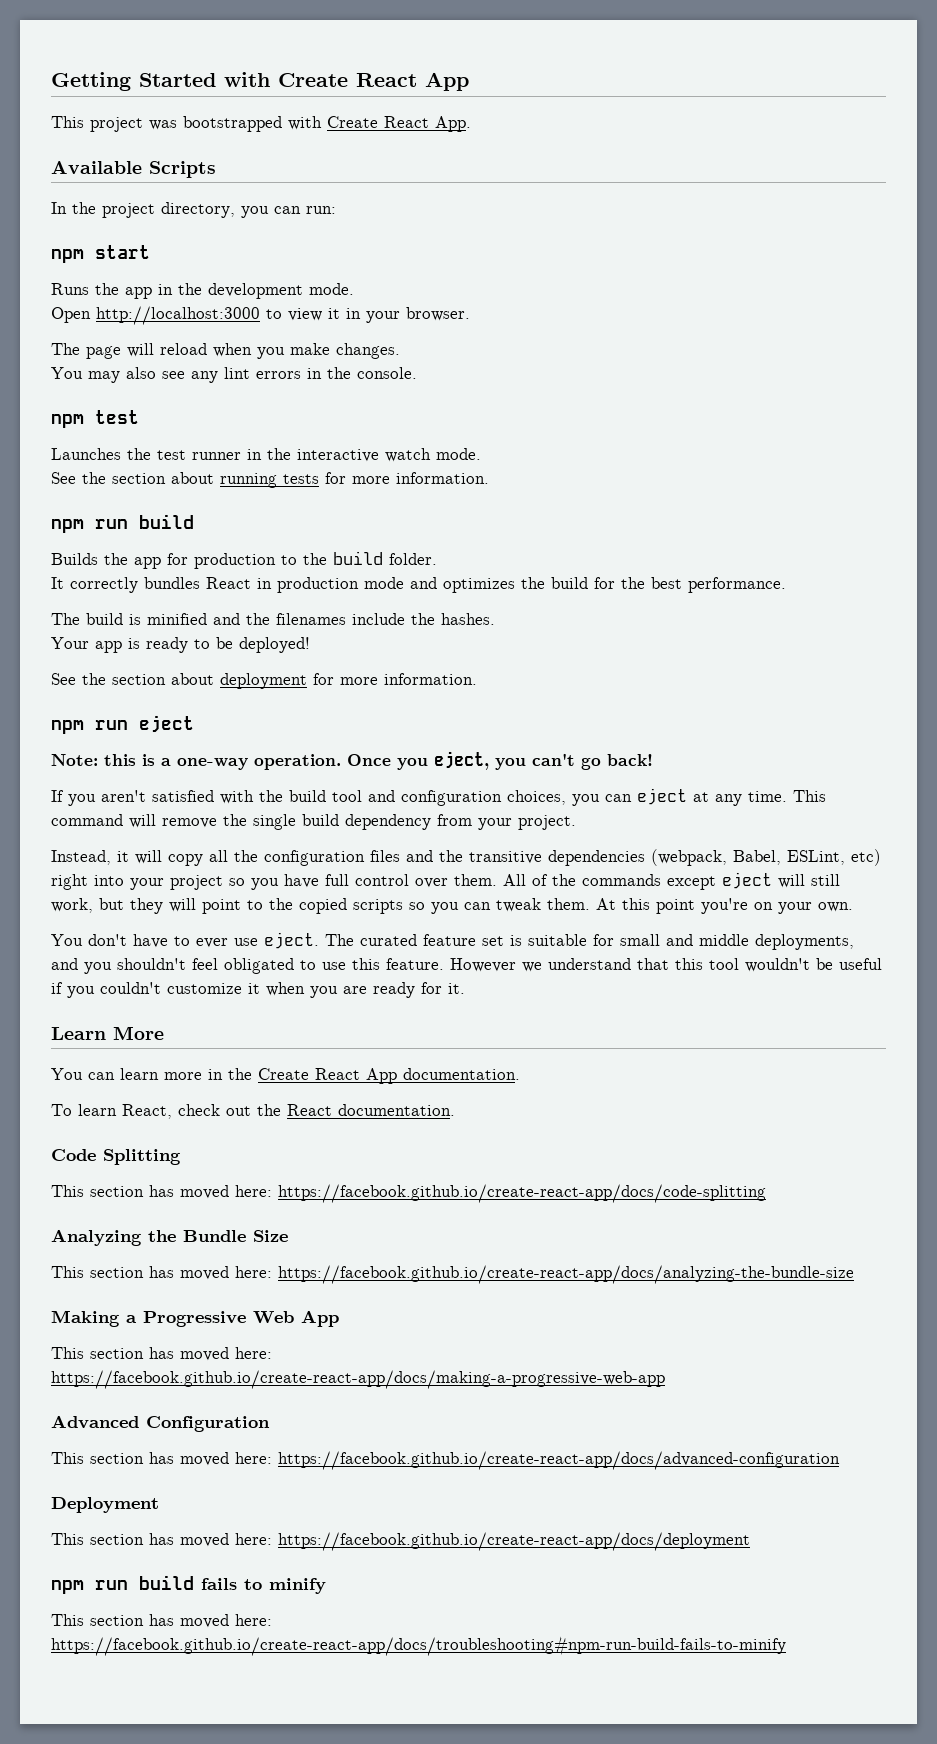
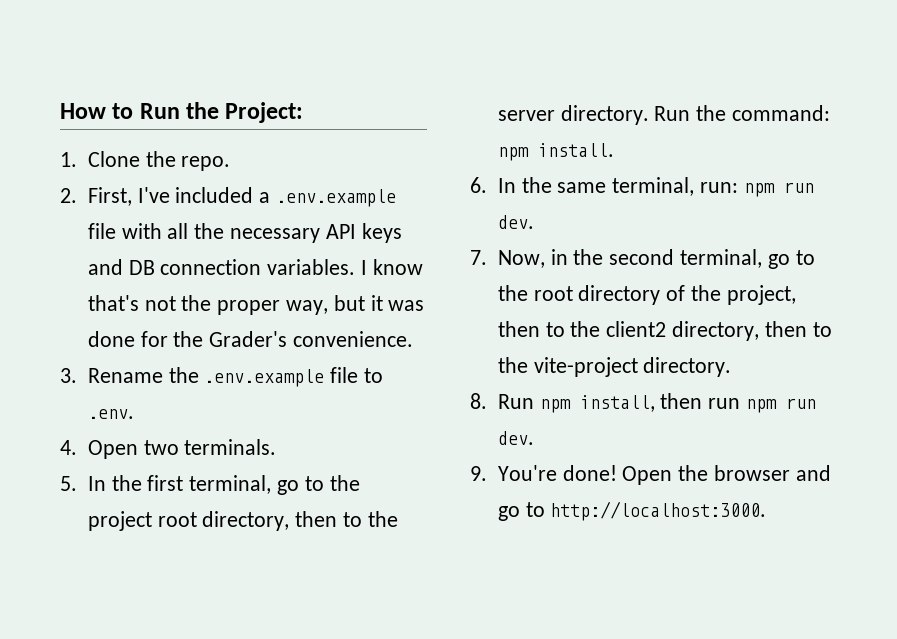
[51,72,469,91] [51,116,471,132] [51,161,216,178] [51,202,336,218] [51,245,150,263] [51,283,354,299] [51,306,470,325] [51,343,400,359] [51,367,417,383] [51,410,139,428] [51,448,481,462] [51,472,489,488] [51,514,194,533] [51,551,437,569] [51,577,786,593] [51,613,495,625] [51,637,310,653] [51,673,477,689] [51,715,194,734] [51,751,653,770] [51,788,826,806] [51,814,576,830] [51,849,881,866] [51,872,840,890] [51,898,853,914] [51,932,854,950] [51,958,882,974] [51,982,465,998] [51,1026,164,1040] [51,1068,520,1084] [51,1104,455,1119] [51,1149,181,1165] [51,1184,766,1203] [51,1229,288,1246] [51,1265,854,1284] [51,1310,339,1327] [51,1347,272,1361] [51,1370,665,1389] [51,1415,270,1432] [51,1451,840,1470] [51,1497,159,1513] [51,1532,750,1551] [51,1575,326,1594] [51,1614,272,1628] [51,1636,786,1656] Getting Started with Create React App // This project was bootstrapped with Create React App. // Available Scripts // In the project directory, you can run: // npm start // Runs the app in the development mode. // Open http://localhost:3000 to view it in your browser. // The page will reload when you make changes. // You may also see any lint errors in the console. // npm test // Launches the test runner in the interactive watch mode. // See the section about running tests for more information. // npm run build // Builds the app for production to the build folder. // It correctly bundles React in production mode and optimizes the build for the best performance. // The build is minified and the filenames include the hashes. // Your app is ready to be deployed! // See the section about deployment for more information. // npm run eject // Note: this is a one-way operation. Once you eject, you can't go back! // If you aren't satisfied with the build tool and configuration choices, you can eject at any time. This command will remove the single build dependency from your project. // Instead, it will copy all the configuration files and the transitive dependencies (webpack, Babel, ESLint, etc) right into your project so you have full control over them. All of the commands except eject will still work, but they will point to the copied scripts so you can tweak them. At this point you're on your own. // You don't have to ever use eject. The curated feature set is suitable for small and middle deployments, and you shouldn't feel obligated to use this feature. However we understand that this tool wouldn't be useful if you couldn't customize it when you are ready for it. // Learn More // You can learn more in the Create React App documentation. // To learn React, check out the React documentation. // Code Splitting // This section has moved here: https://facebook.github.io/create-react-app/docs/code-splitting // Analyzing the Bundle Size // This section has moved here: https://facebook.github.io/create-react-app/docs/analyzing-the-bundle-size // Making a Progressive Web App // This section has moved here: https://facebook.github.io/create-react-app/docs/making-a-progressive-web-app // Advanced Configuration // This section has moved here: https://facebook.github.io/create-react-app/docs/advanced-configuration // Deployment // This section has moved here: https://facebook.github.io/create-react-app/docs/deployment // npm run build fails to minify // This section has moved here: https://facebook.github.io/create-react-app/docs/troubleshooting#npm-run-build-fails-to-minify -> [60,102,304,123] [60,151,231,171] [60,187,396,207] [87,223,402,243] [87,259,423,275] [87,295,425,315] [87,331,413,347] [60,367,383,387] [87,409,134,419] [60,439,277,459] [60,475,360,495] [87,511,398,531] [497,105,830,125] [497,143,614,161] [470,177,814,197] [497,215,534,229] [470,249,815,269] [497,285,796,305] [497,321,832,341] [497,357,732,377] [470,393,816,413] [497,431,534,445] [470,465,831,485] [497,501,767,521] How to Run the Project: // 1. Clone the repo. // 2. First, I've included a .env.example file with all the necessary API keys and DB connection variables. I know that's not the proper way, but it was done for the Grader's convenience. // 3. Rename the .env.example file to .env. // 4. Open two terminals. // 5. In the first terminal, go to the project root directory, then to the server directory. Run the command: npm install. // 6. In the same terminal, run: npm run dev. // 7. Now, in the second terminal, go to the root directory of the project, then to the client2 directory, then to the vite-project directory. // 8. Run npm install, then run npm run dev. // 9. You're done! Open the browser and go to http://localhost:3000.

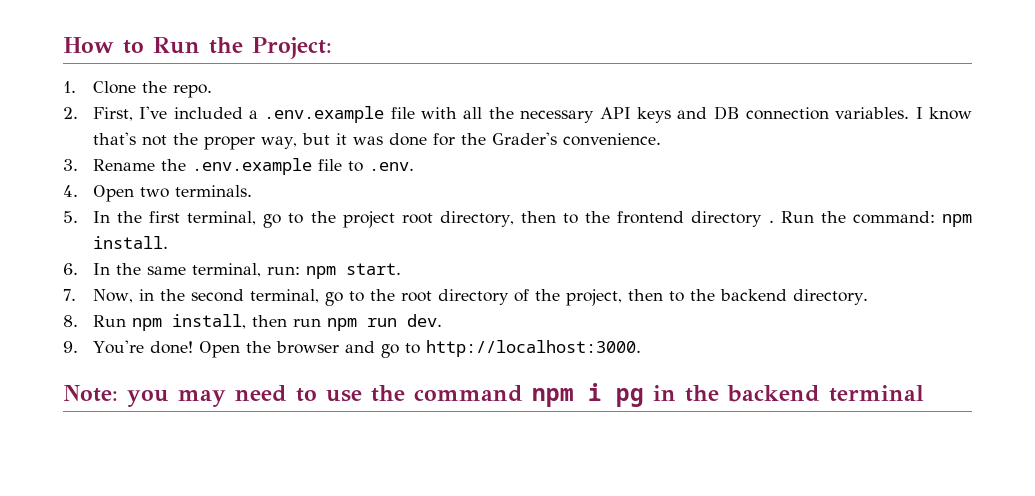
[497,105,649,125] server directory. -> [617,211,774,227] frontend directory .
[783,182,814,193] [497,215,534,229] run dev. -> [345,263,401,275] start.
[606,321,832,341] [497,357,638,377] client2 directory, then to the vite-project -> [719,289,787,301] backend
(767, 511) none -> [63,383,924,407] // Note: you may need to use the command npm i pg in the backend terminal

